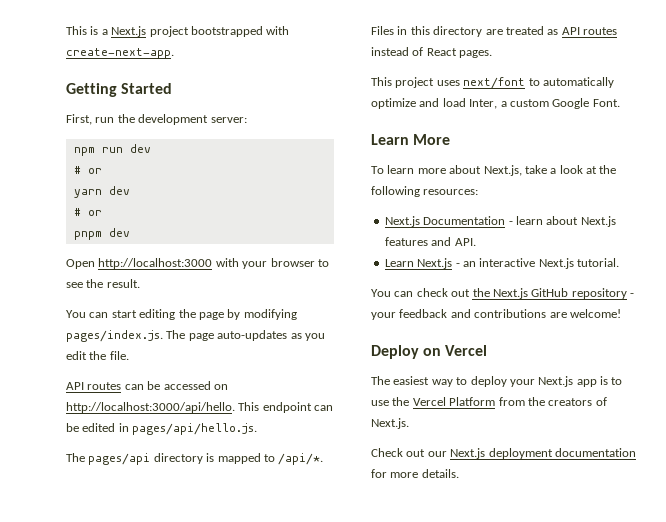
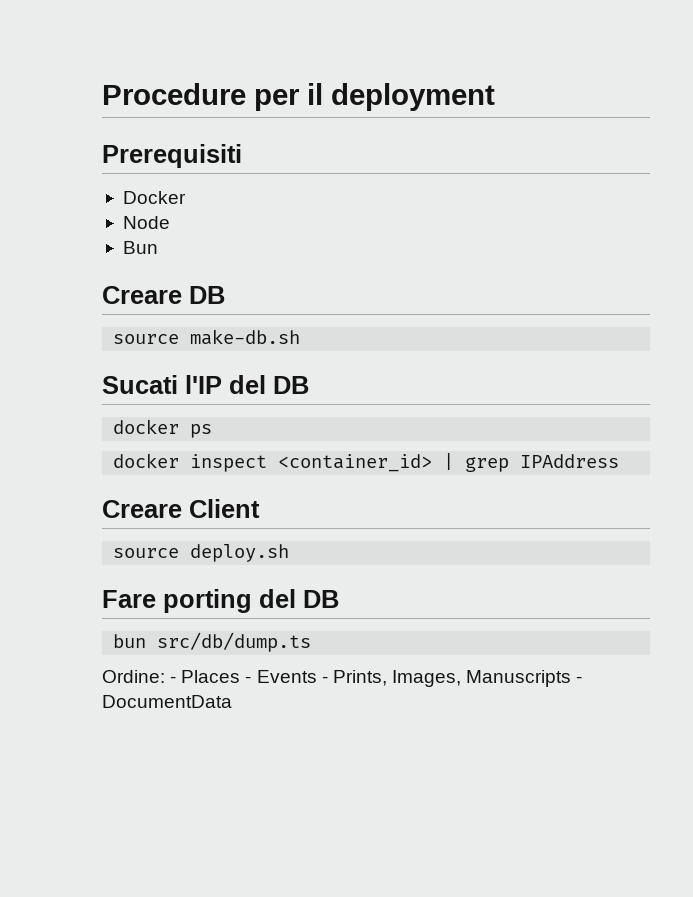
[66,26,290,37] [66,48,174,59] [66,83,173,97] [66,114,247,125] [73,144,151,156] [73,166,102,174] [73,186,130,198] [73,208,102,216] [73,228,130,240] [66,258,329,269] [66,279,140,288] [66,309,297,320] [66,330,325,342] [66,351,129,360] [66,381,228,390] [66,402,334,413] [66,423,258,435] [66,453,324,465] [371,26,617,37] [371,47,493,58] [371,77,614,89] [371,98,620,109] [371,134,451,145] [371,165,617,176] [371,186,479,197] [384,216,616,227] [384,237,476,246] [384,258,619,269] [371,288,634,299] [371,309,621,320] [371,345,488,359] [371,376,623,387] [371,397,607,406] [371,418,409,429] [371,448,636,459] [371,469,459,478] This is a Next.js project bootstrapped with create-next-app. // Getting Started // First, run the development server: // npm run dev // # or // yarn dev // # or // pnpm dev // Open http://localhost:3000 with your browser to see the result. // You can start editing the page by modifying pages/index.js. The page auto-updates as you edit the file. // API routes can be accessed on http://localhost:3000/api/hello. This endpoint can be edited in pages/api/hello.js. // The pages/api directory is mapped to /api/*. Files in this directory are treated as API routes instead of React pages. // This project uses next/font to automatically optimize and load Inter, a custom Google Font. // Learn More // To learn more about Next.js, take a look at the following resources: // Next.js Documentation - learn about Next.js features and API. // Learn Next.js - an interactive Next.js tutorial. // You can check out the Next.js GitHub repository - your feedback and contributions are welcome! // Deploy on Vercel // The easiest way to deploy your Next.js app is to use the Vercel Platform from the creators of Next.js. // Check out our Next.js deployment documentation for more details. -> [102,83,495,111] [102,144,242,168] [122,191,186,204] [122,216,170,229] [122,241,158,254] [102,286,225,304] [113,329,301,345] [102,375,309,394] [113,419,213,438] [113,453,620,472] [102,499,260,518] [113,544,290,562] [102,589,339,613] [113,632,312,652] [102,670,583,687] [102,695,232,708] Procedure per il deployment // Prerequisiti // Docker // Node // Bun // Creare DB // source make-db.sh // Sucati l'IP del DB // docker ps // docker inspect <container_id> | grep IPAddress // Creare Client // source deploy.sh // Fare porting del DB // bun src/db/dump.ts // Ordine: - Places - Events - Prints, Images, Manuscripts - DocumentData

